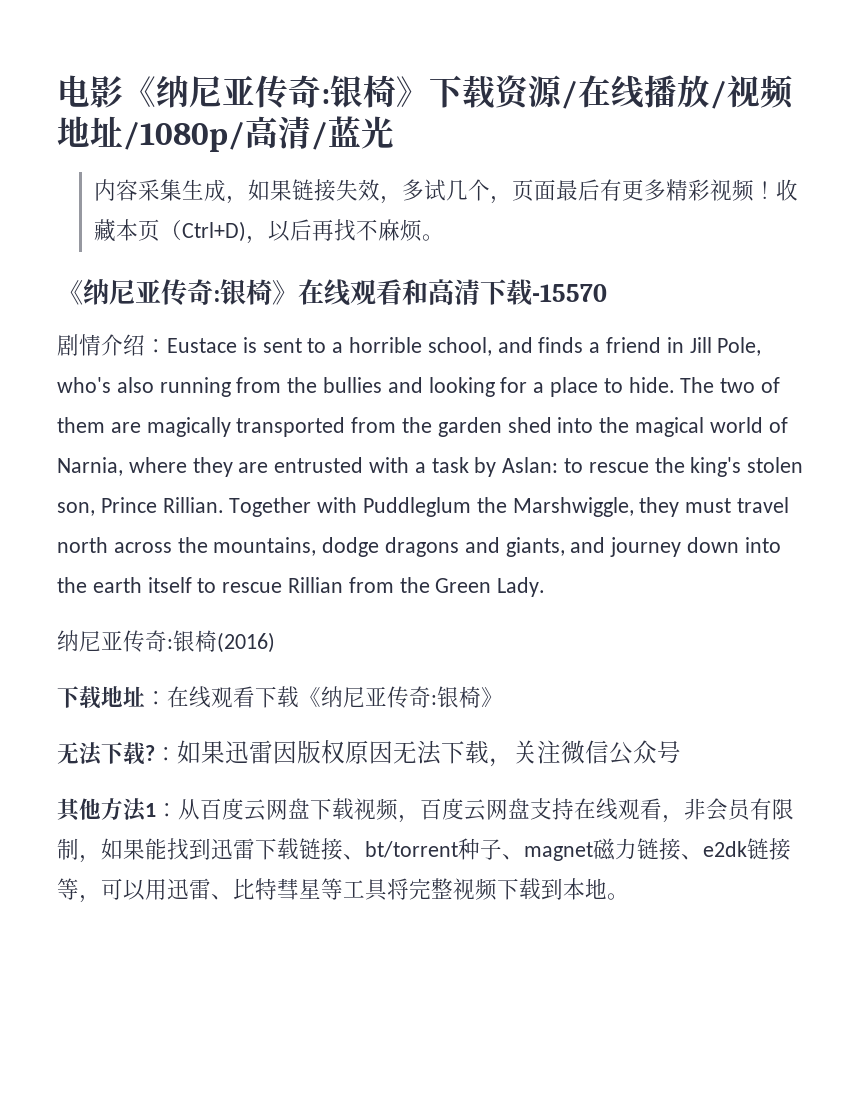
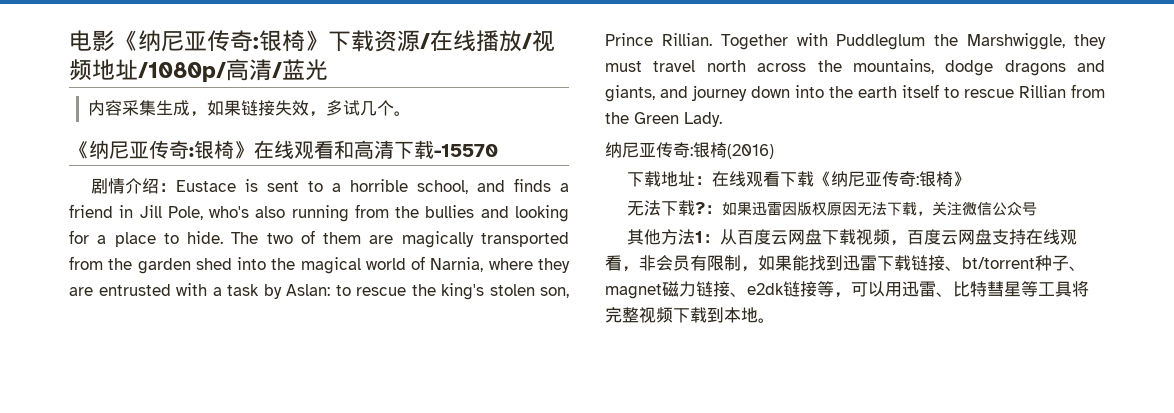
[489,179,798,204] [93,219,422,244] ，页面最后有更多精彩视频！收藏本页（Ctrl+D)，以后再找不麻烦 -> (395, 108) none

